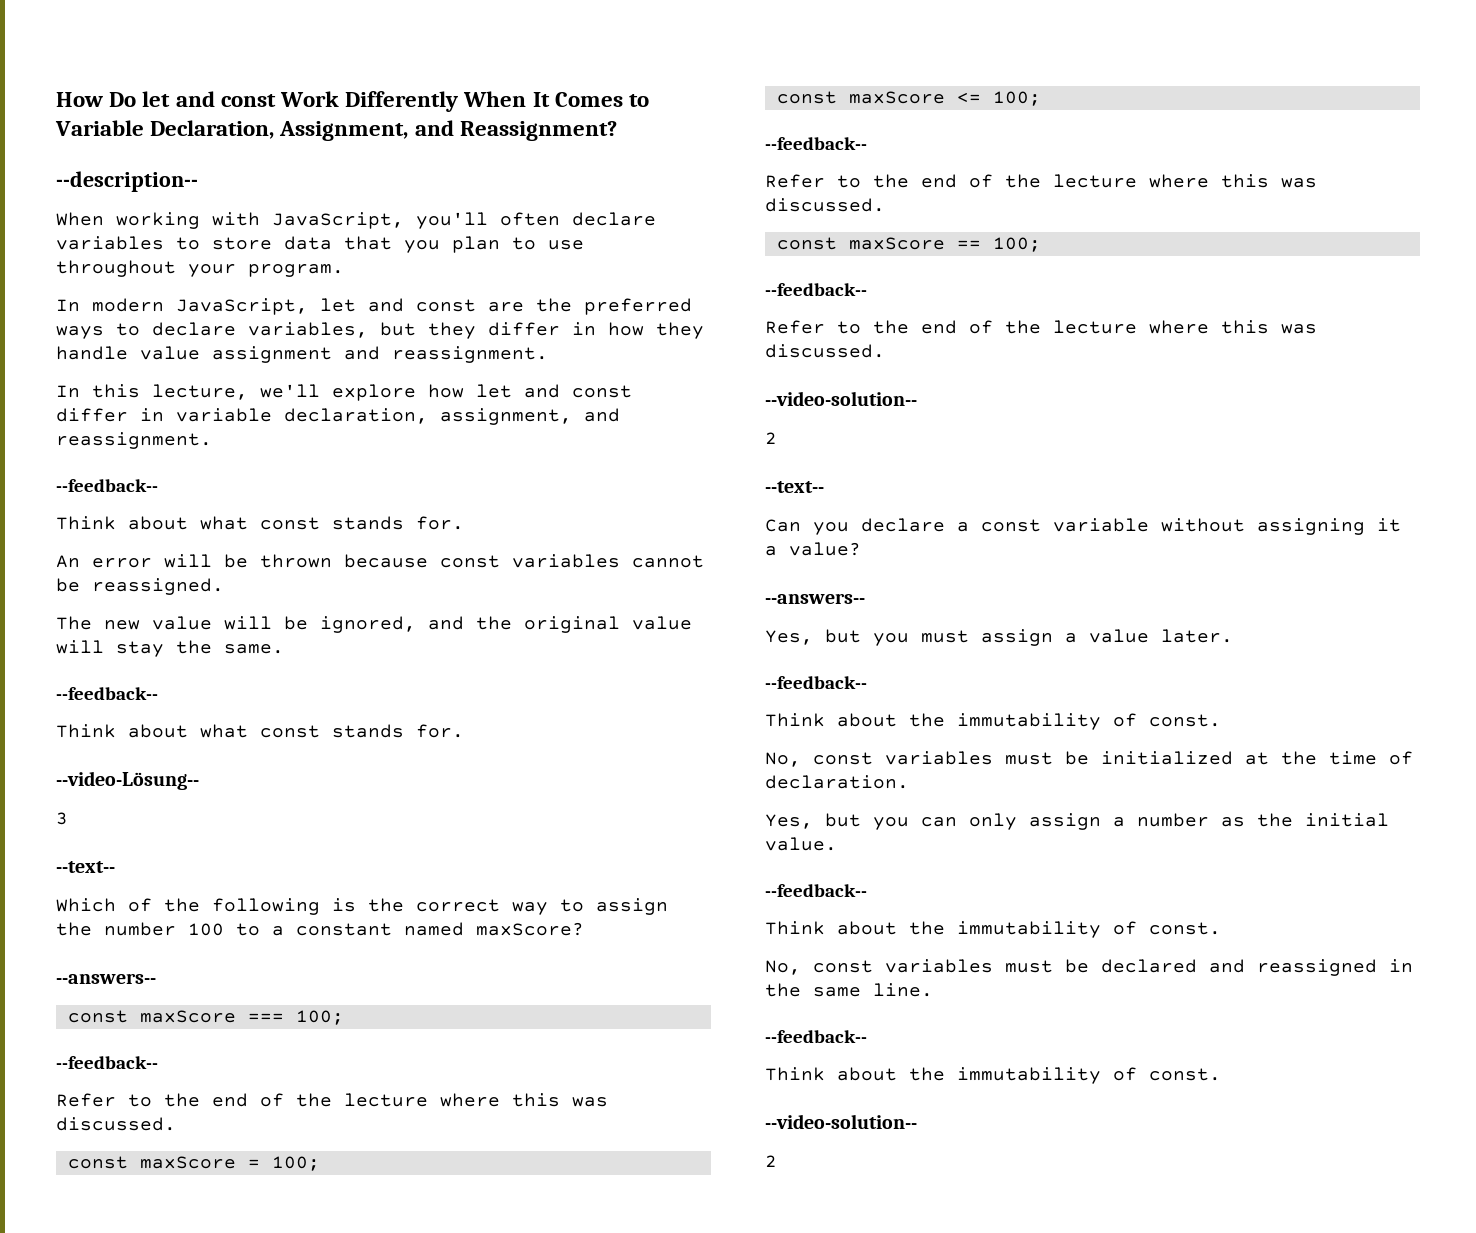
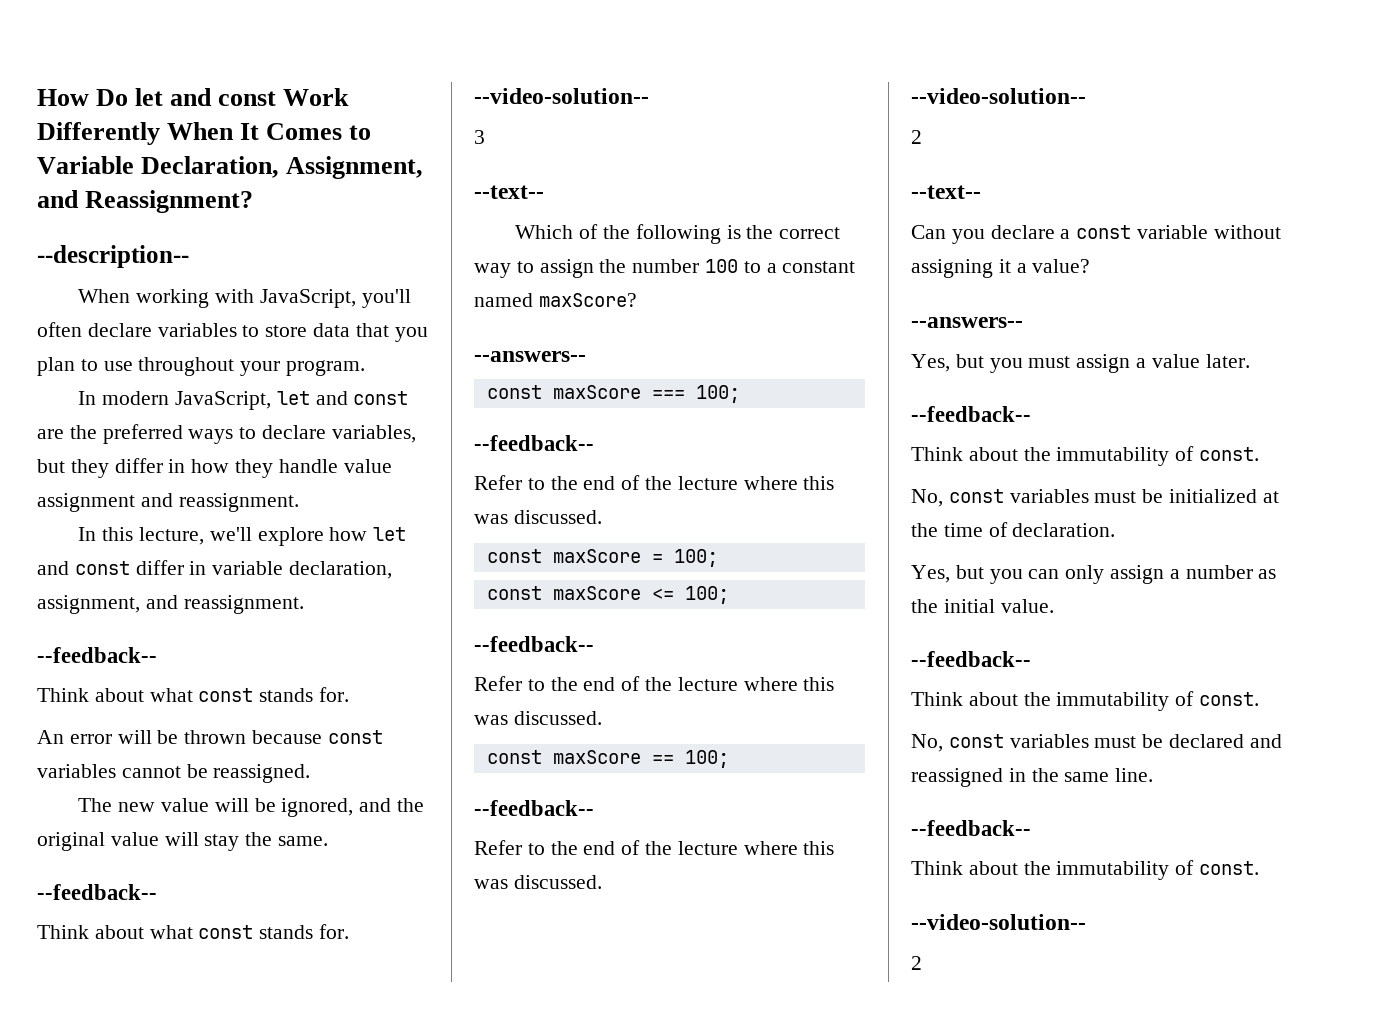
[56,771,199,790] --video-Lösung-- -> [474,88,649,104] --video-solution--

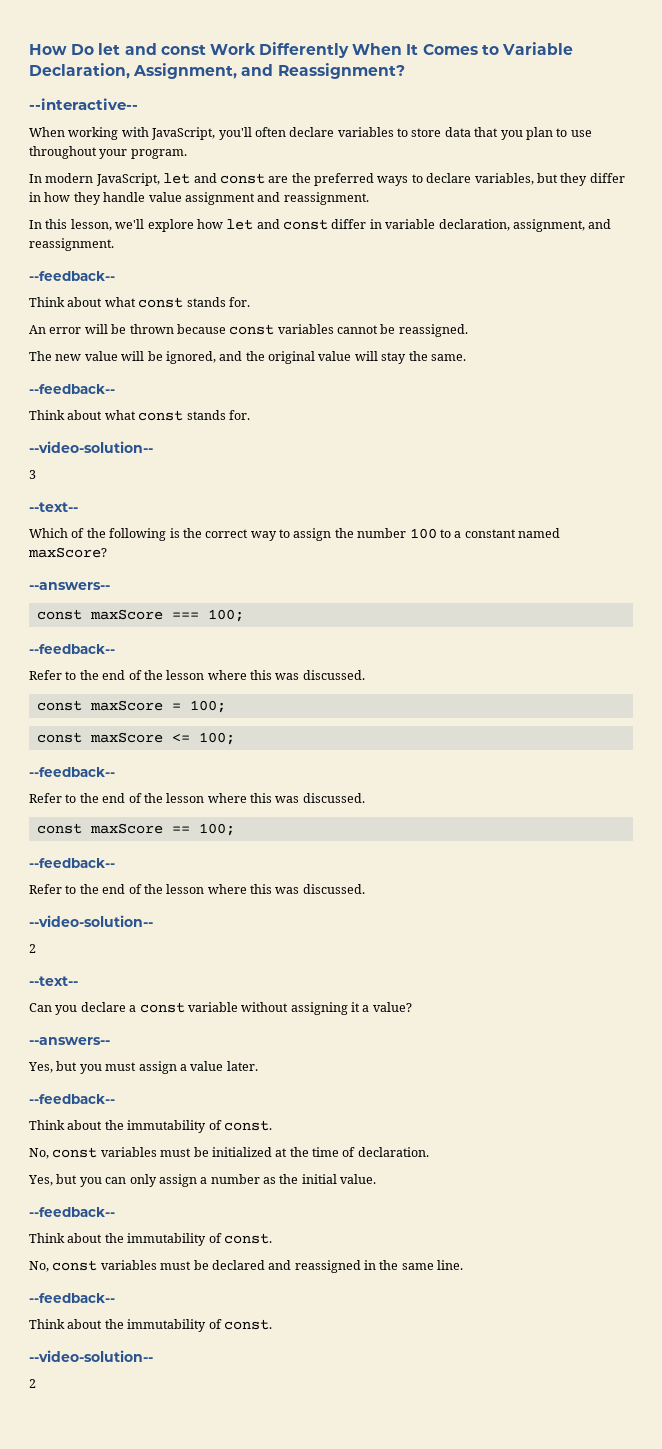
[37,245,189,268] --description-- -> [29,98,138,110] --interactive--
[139,527,205,545] lecture, -> [70,219,112,231] lesson,
[677,476,738,490] lecture -> [166,670,205,680] lesson
[677,677,738,691] lecture -> [166,793,205,803] lesson
[677,841,738,855] lecture -> [166,884,205,894] lesson

